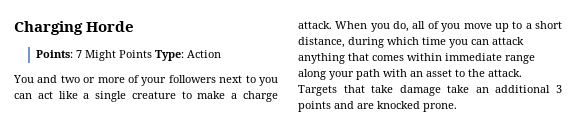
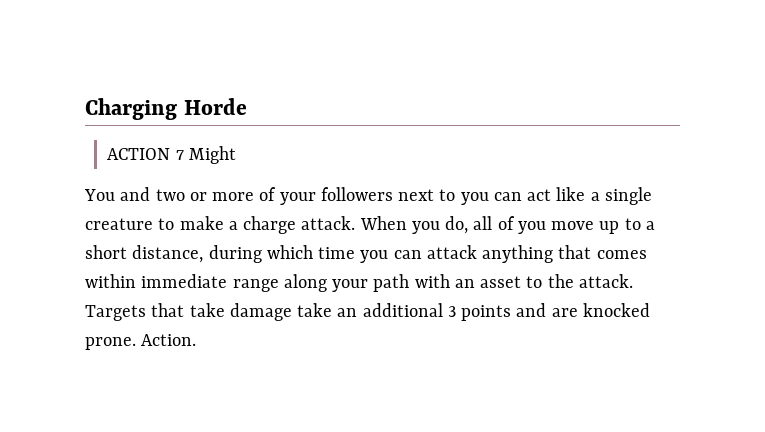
[35,50,73,58] Points: -> [107,148,171,160] ACTION
[118,50,221,61] Points Type: Action -> (236, 155) none
(457, 107) none -> [141,334,197,346] Action.

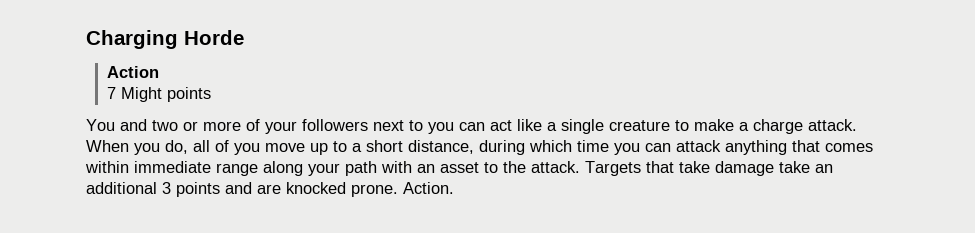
[107,148,171,160] ACTION -> [106,66,159,78] Action //
(236, 155) none -> [166,87,211,102] points

